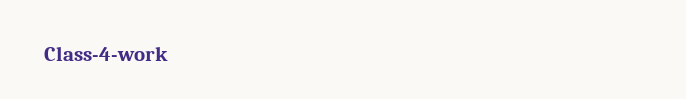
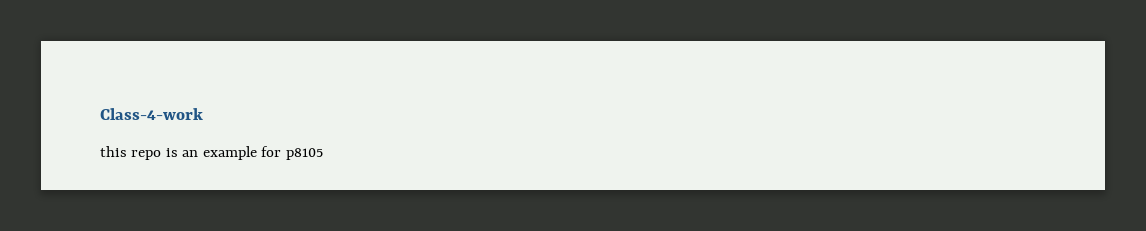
(168, 53) none -> [100,146,323,160] // this repo is an example for p8105

